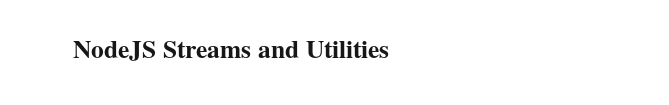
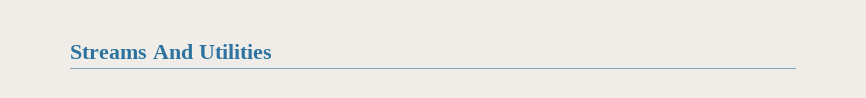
[73,41,299,61] NodeJS Streams and -> [70,44,193,59] Streams And

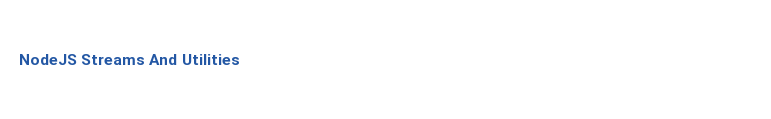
(70, 52) none -> [19,54,77,65] NodeJS

